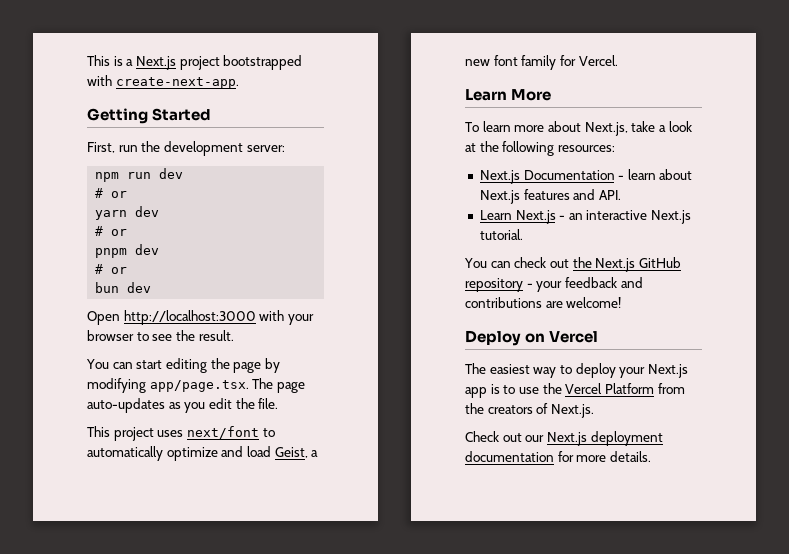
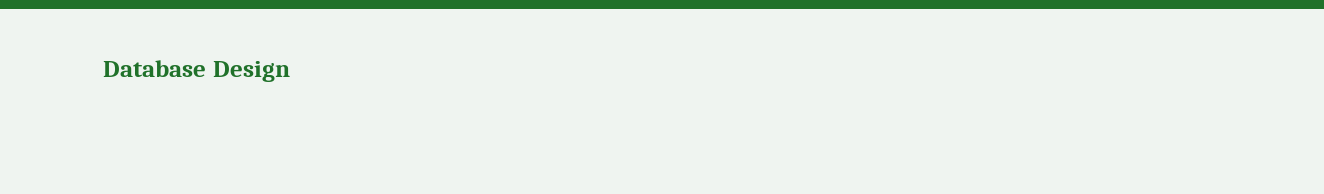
[87,55,303,70] [87,75,239,89] [87,108,212,124] [87,141,285,156] [95,168,184,182] [95,188,128,198] [95,206,160,220] [95,226,128,236] [95,244,160,258] [95,264,128,274] [95,282,152,293] [87,310,314,325] [87,330,234,341] [86,358,280,373] [87,378,305,393] [87,398,279,413] [87,426,275,441] [87,446,319,461] [465,55,618,70] [465,89,552,101] [465,121,692,136] [465,141,615,156] [479,169,693,184] [479,189,621,204] [479,210,692,224] [479,229,523,240] [464,257,681,272] [465,277,643,292] [465,297,622,308] [465,330,599,346] [465,363,688,378] [465,383,685,398] [465,403,594,418] [465,431,663,446] [465,451,651,462] This is a Next.js project bootstrapped with create-next-app. // Getting Started // First, run the development server: // npm run dev // # or // yarn dev // # or // pnpm dev // # or // bun dev // Open http://localhost:3000 with your browser to see the result. // You can start editing the page by modifying app/page.tsx. The page auto-updates as you edit the file. // This project uses next/font to automatically optimize and load Geist, a new font family for Vercel. // Learn More // To learn more about Next.js, take a look at the following resources: // Next.js Documentation - learn about Next.js features and API. // Learn Next.js - an interactive Next.js tutorial. // You can check out the Next.js GitHub repository - your feedback and contributions are welcome! // Deploy on Vercel // The easiest way to deploy your Next.js app is to use the Vercel Platform from the creators of Next.js. // Check out our Next.js deployment documentation for more details. -> [103,60,290,82] Database Design

